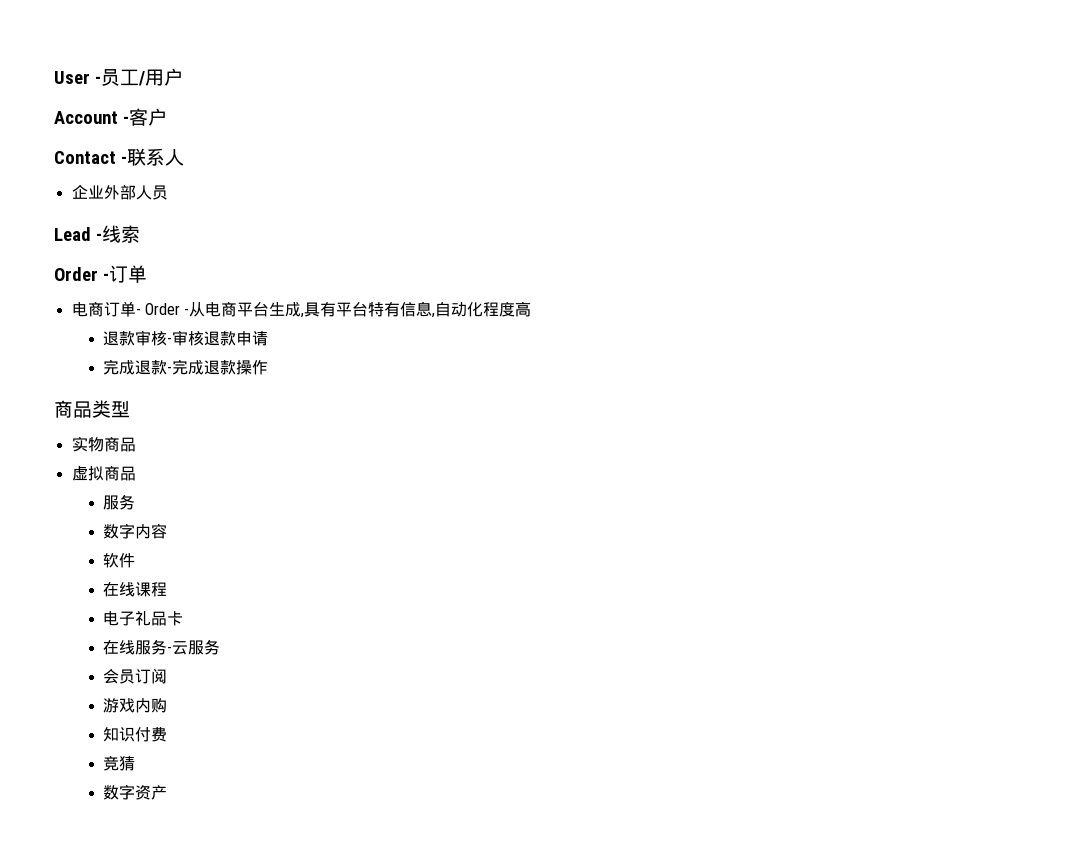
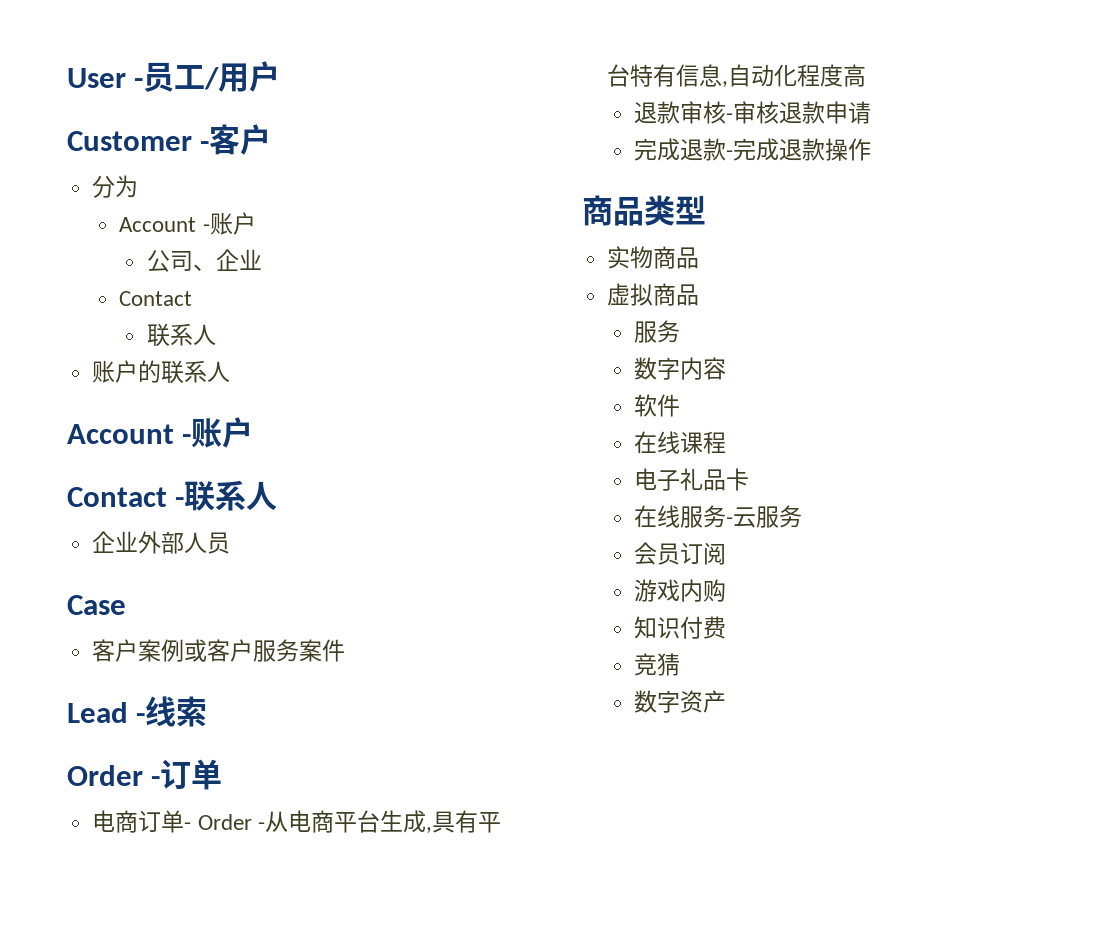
[54,108,148,126] Account -客 -> [67,124,272,155] [92,175,139,198] [119,212,256,235] [146,249,262,272] [119,291,193,306] [146,323,216,347] [92,360,231,384] [67,418,223,448] Customer -客户 // 分为 // Account -账户 // 公司、企业 // Contact // 联系人 // 账户的联系人 // Account -账
(168, 192) none -> [67,595,126,615] [92,639,346,662] // Case // 客户案例或客户服务案件

